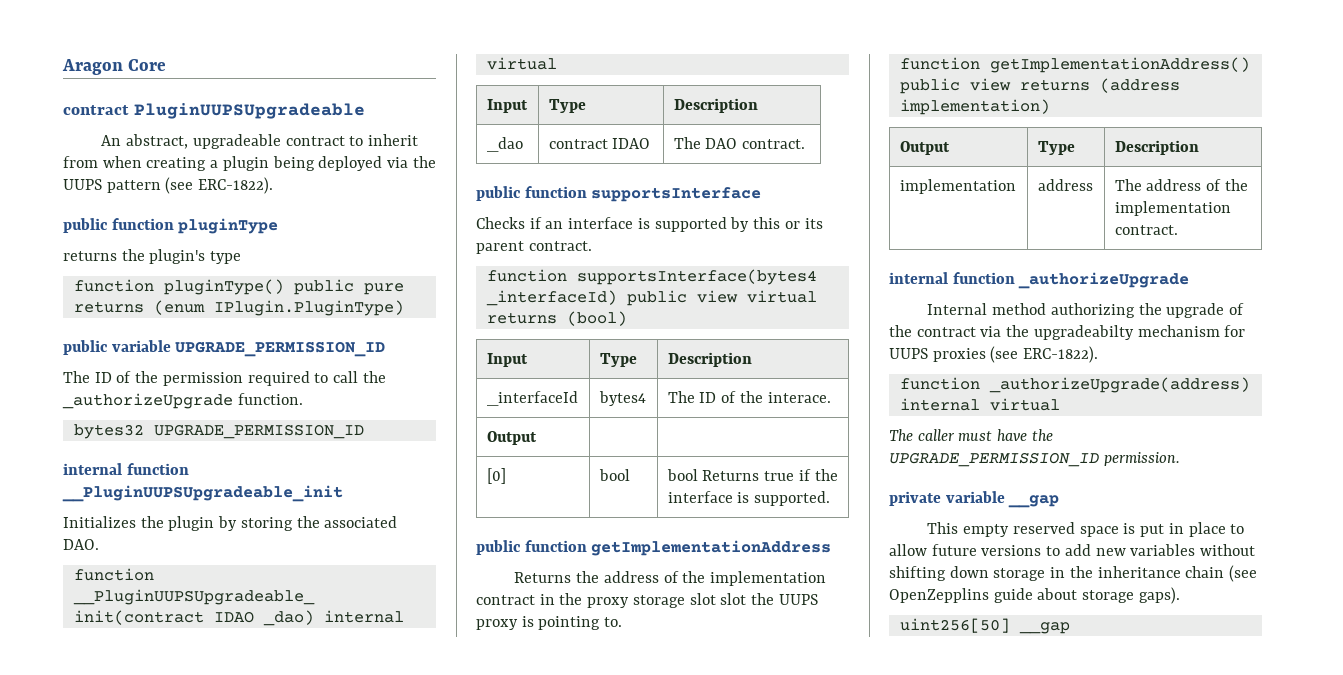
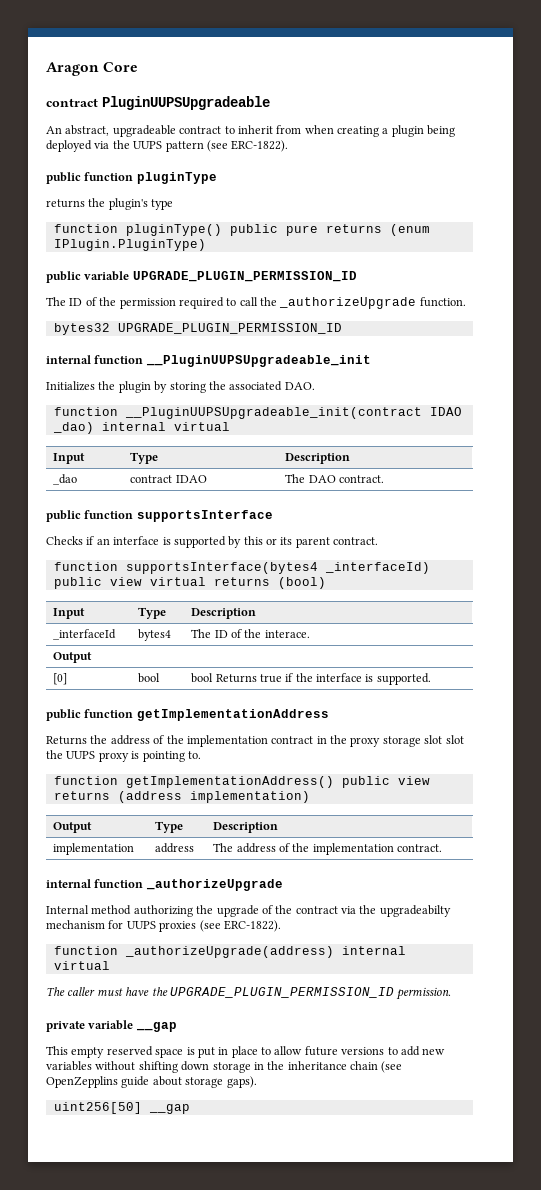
[175,341,386,357] UPGRADE_PERMISSION_ID -> [132,271,357,282] UPGRADE_PLUGIN_PERMISSION_ID
[153,424,364,439] UPGRADE_PERMISSION_ID -> [117,323,342,334] UPGRADE_PLUGIN_PERMISSION_ID
[889,452,1099,467] UPGRADE_PERMISSION_ID -> [169,987,394,998] UPGRADE_PLUGIN_PERMISSION_ID

